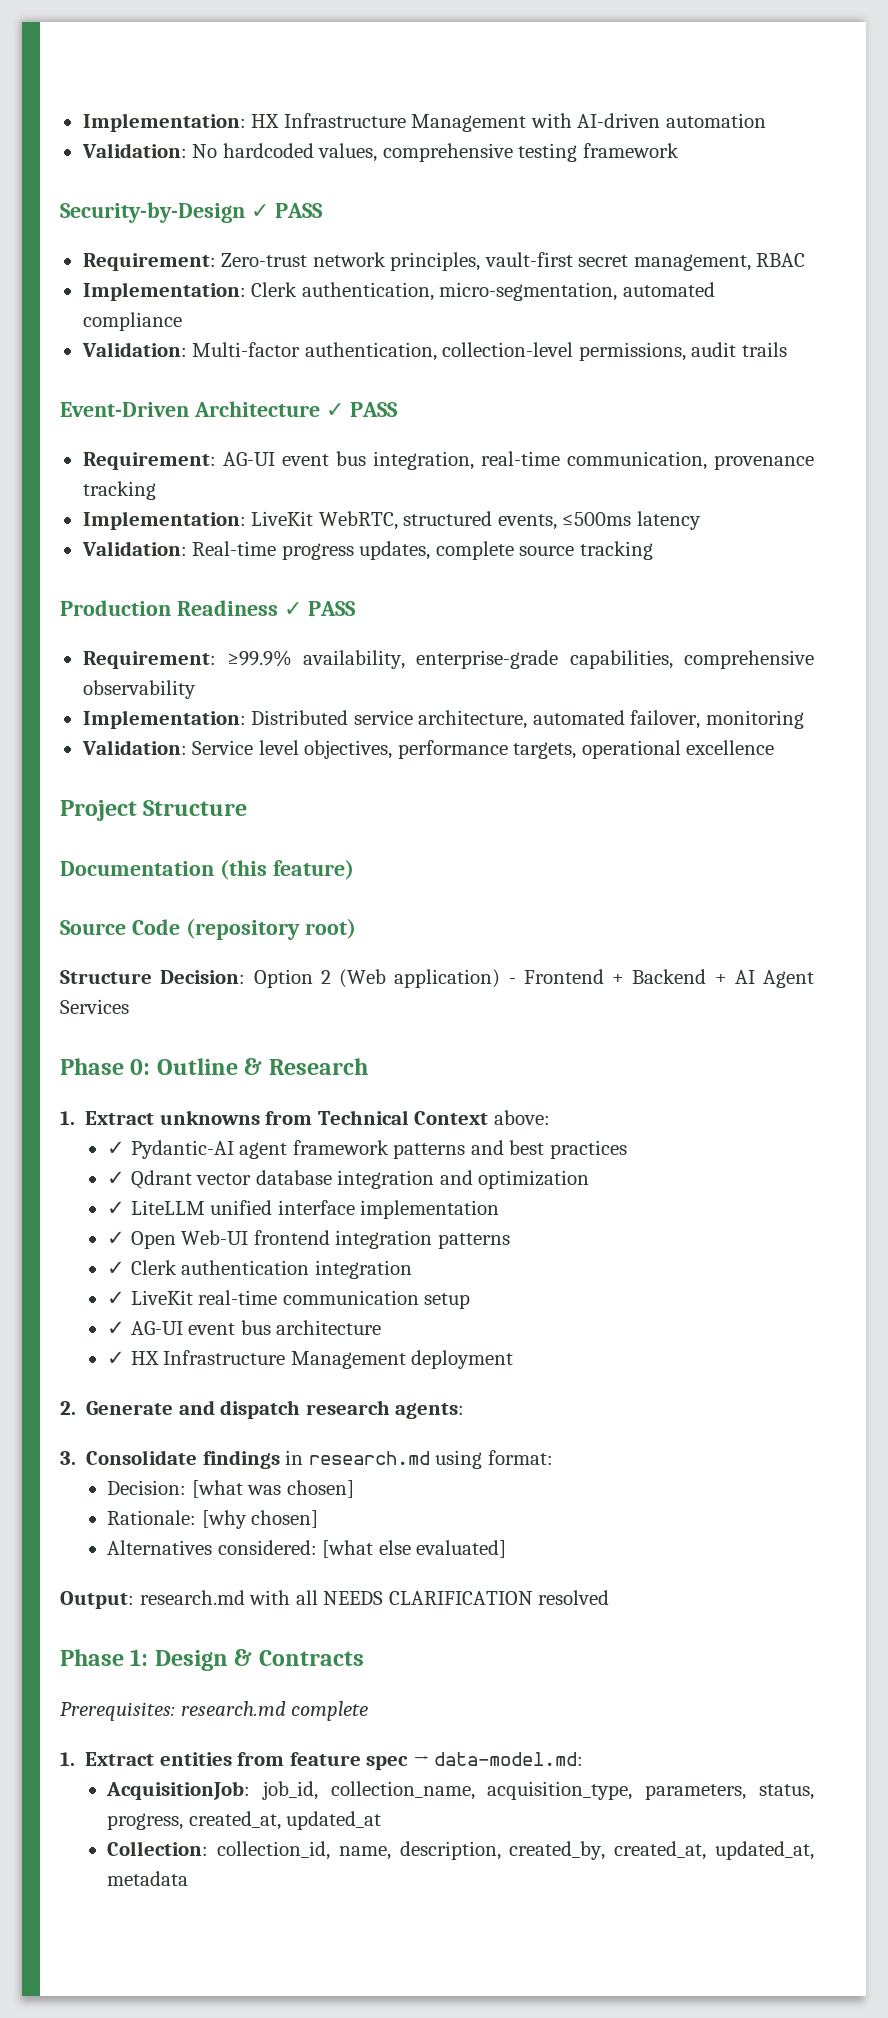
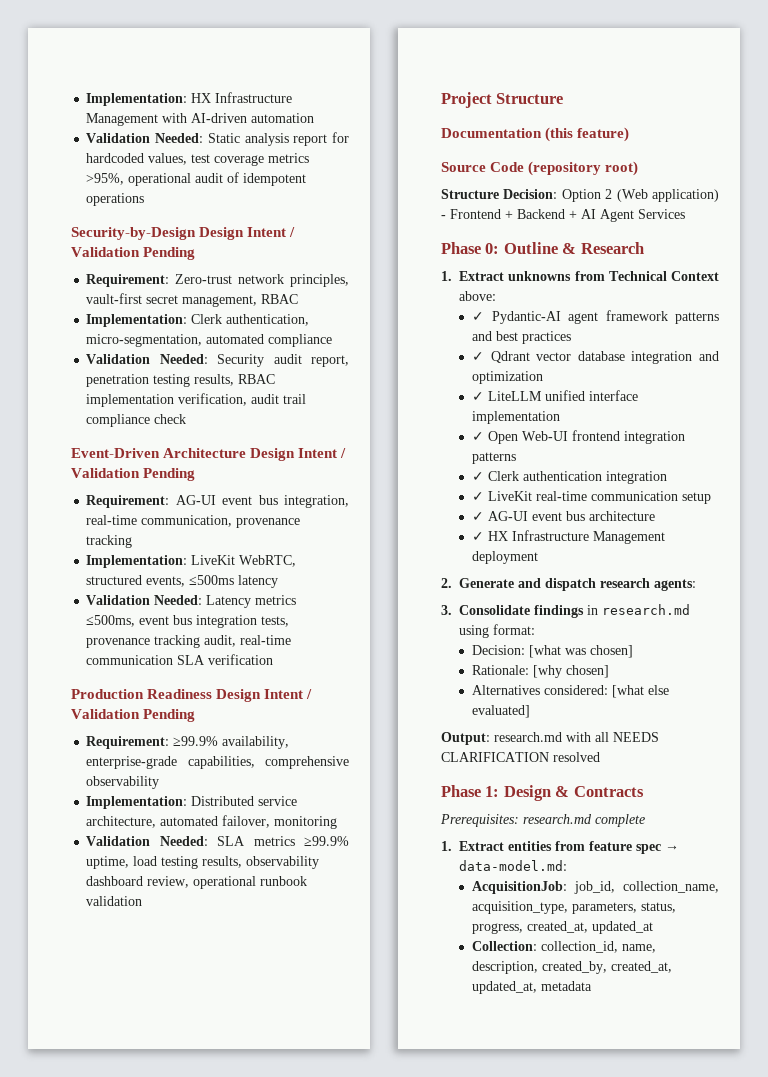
[81,143,679,162] [60,202,323,223] Validation: No hardcoded values, comprehensive testing framework // Security-by-Design ✓ PASS -> [86,132,349,146] [86,153,310,166] [86,172,307,186] [86,193,145,206] [71,227,296,240] [71,247,196,260] Validation Needed: Static analysis report for hardcoded values, test coverage metrics >95%, operational audit of idempotent operations // Security-by-Design Design Intent / Validation Pending
[81,342,787,361] [60,401,398,417] Validation: Multi-factor authentication, collection-level permissions, audit trails // Event-Driven Architecture ✓ PASS -> [86,354,349,367] [86,374,276,387] [86,393,307,407] [86,414,187,427] [71,448,347,461] [71,468,196,481] Validation Needed: Security audit report, penetration testing results, RBAC implementation verification, audit trail compliance check // Event-Driven Architecture Design Intent / Validation Pending
[81,541,653,560] [60,600,356,616] Validation: Real-time progress updates, complete source tracking // Production Readiness ✓ PASS -> [86,595,297,608] [86,615,290,628] [86,635,292,648] [86,654,274,665] [71,689,313,702] [71,709,196,722] Validation Needed: Latency metrics ≤500ms, event bus integration tests, provenance tracking audit, real-time communication SLA verification // Production Readiness Design Intent / Validation Pending
[81,740,775,759] Validation: Service level objectives, performance targets, operational excellence -> [86,836,349,846] [86,856,320,869] [86,876,308,889] [86,896,143,906] Validation Needed: SLA metrics ≥99.9% uptime, load testing results, observability dashboard review, operational runbook validation

